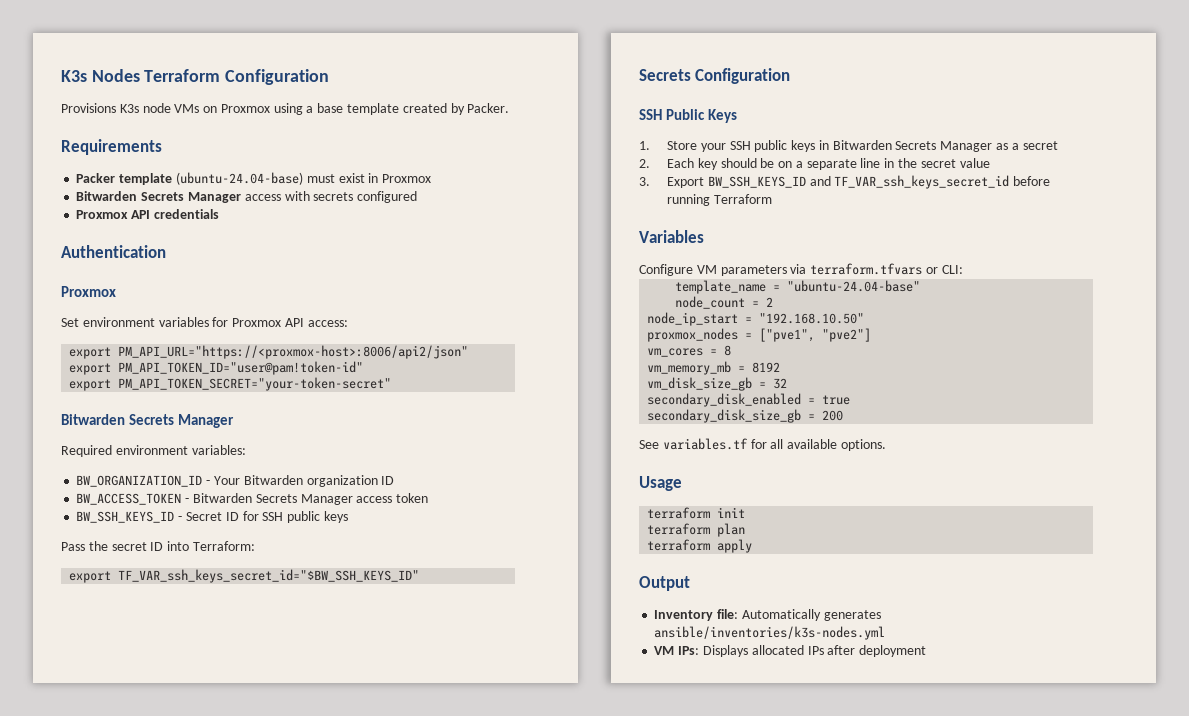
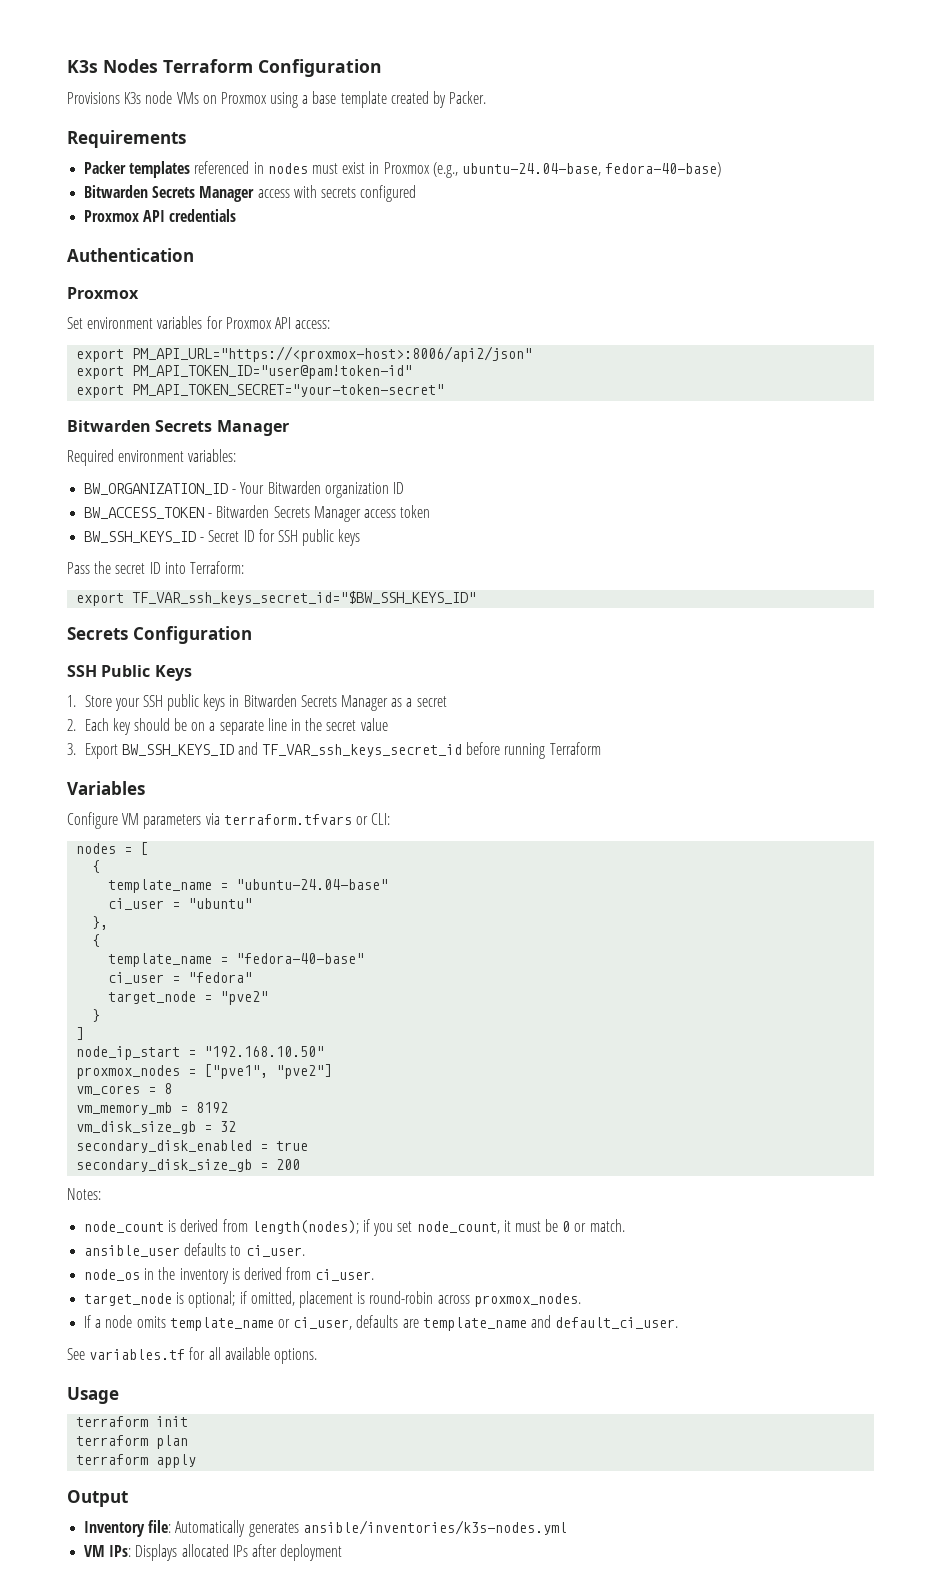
[119,172,303,185] template (ubuntu-24.04-base) -> [129,161,308,178] templates referenced in nodes
(432, 178) none -> [432,162,722,178] (e.g., ubuntu-24.04-base, fedora-40-base)
(963, 269) none -> [76,842,149,855] [92,860,101,873] // nodes = [ // {
[675,296,774,309] node_count = 2 -> [108,898,253,910] [92,916,109,930] [92,934,101,947] [108,953,365,967] [108,972,253,984] [108,991,269,1005] [92,1009,101,1022] [76,1027,85,1040] ci_user = "ubuntu" // }, // { // template_name = "fedora-40-base" // ci_user = "fedora" // target_node = "pve2" // } // ]
(844, 415) none -> [67,1188,101,1200] [84,1219,625,1236] [84,1243,305,1257] [84,1267,375,1284] [84,1291,581,1308] [84,1315,679,1331] // Notes: // node_count is derived from length(nodes); if you set node_count, it must be 0 or match. // ansible_user defaults to ci_user. // node_os in the inventory is derived from ci_user. // target_node is optional; if omitted, placement is round-robin across proxmox_nodes. // If a node omits template_name or ci_user, defaults are template_name and default_ci_user.

